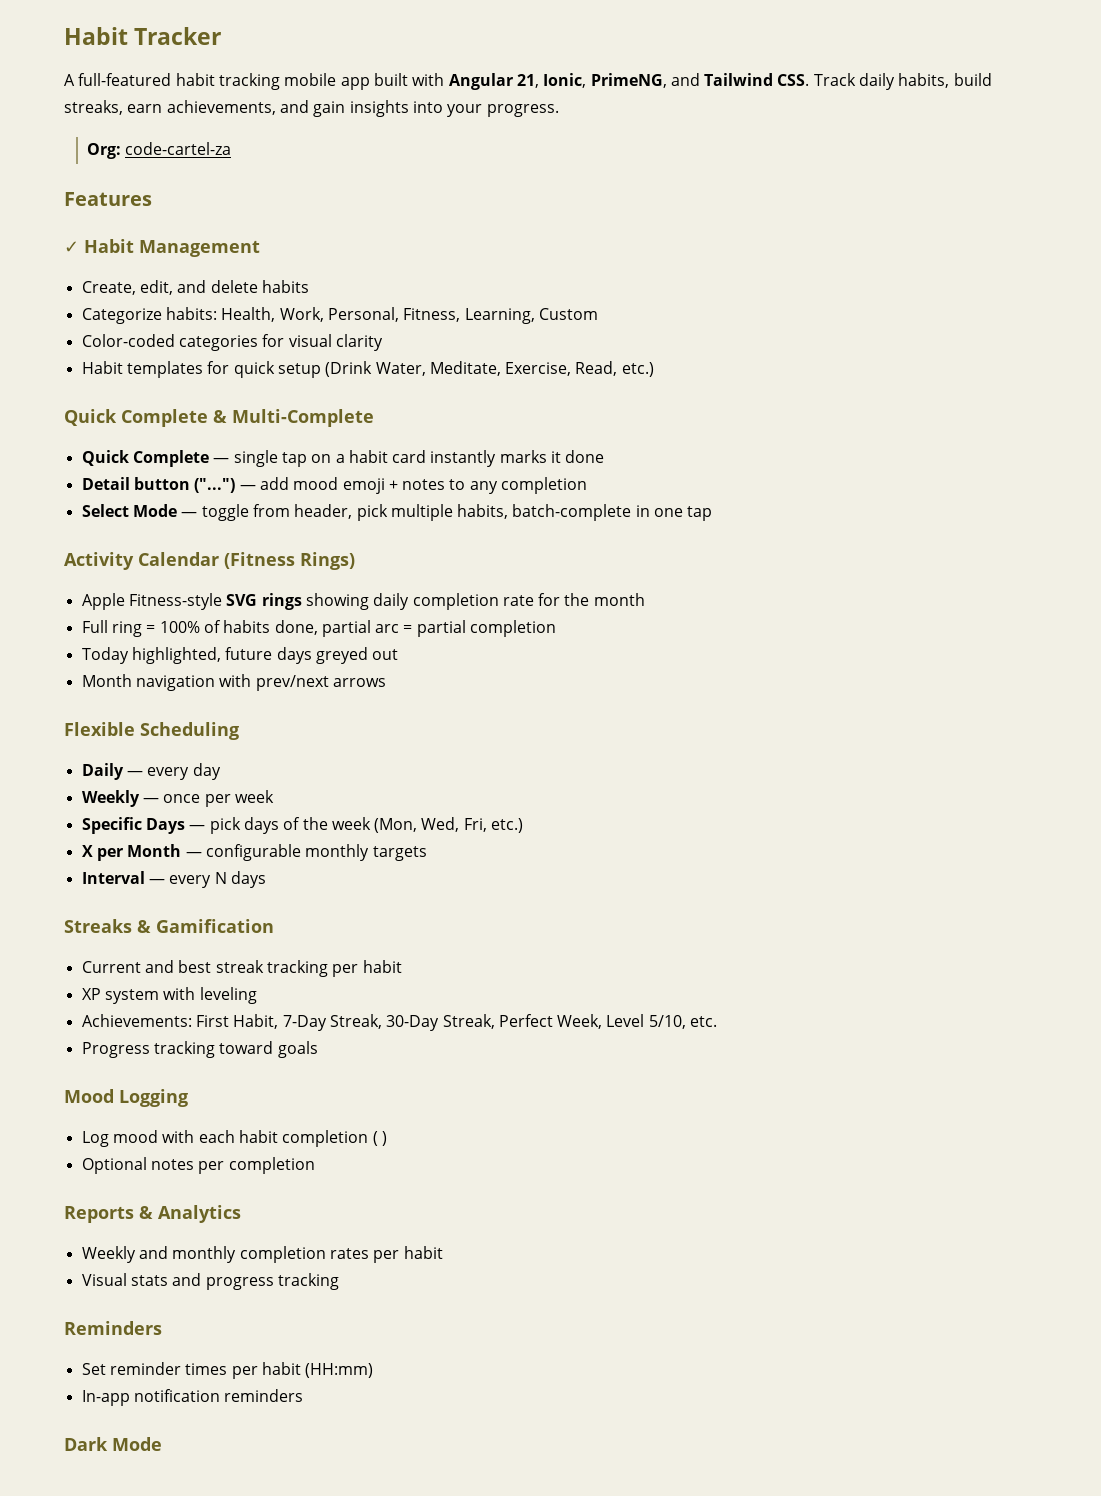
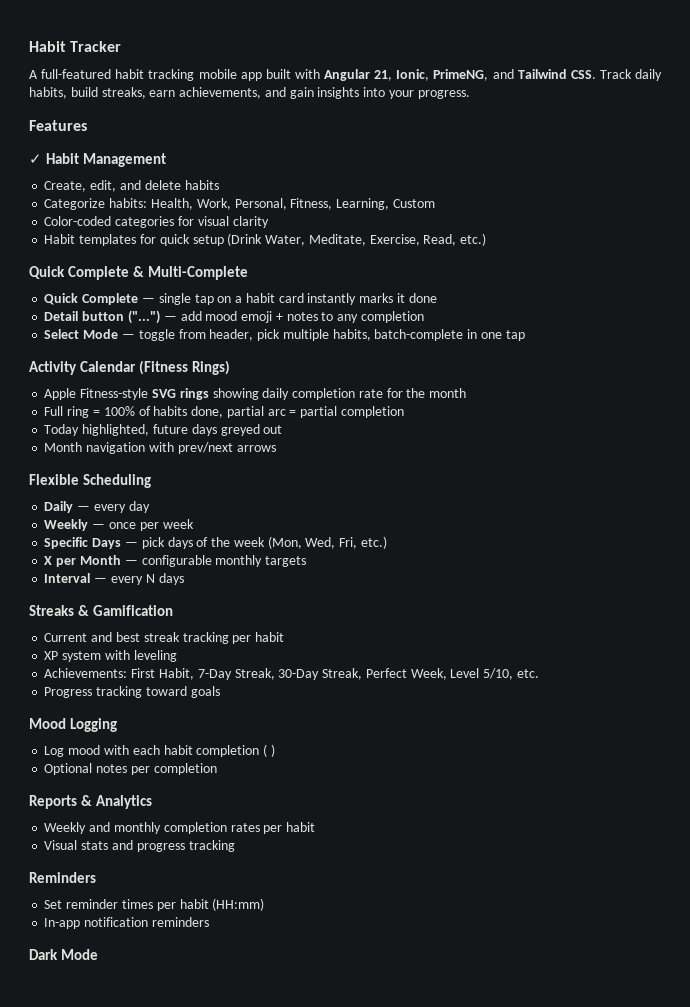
[86,142,232,159] // Org: code-cartel-za -> (470, 94) none

